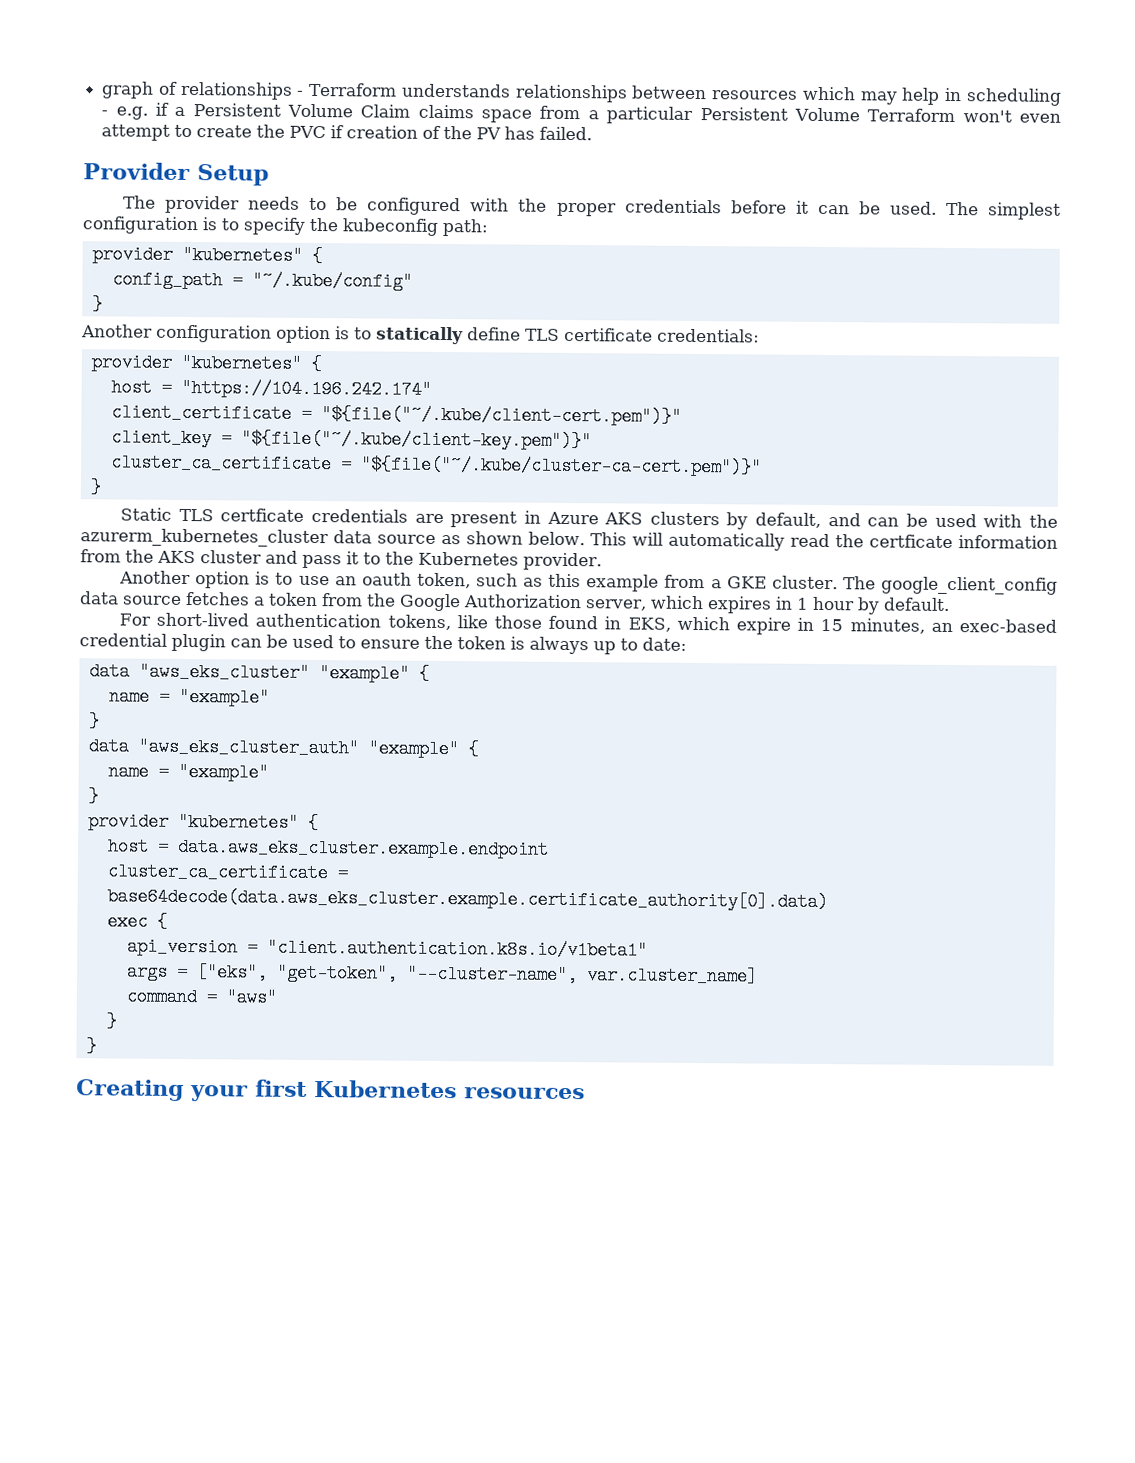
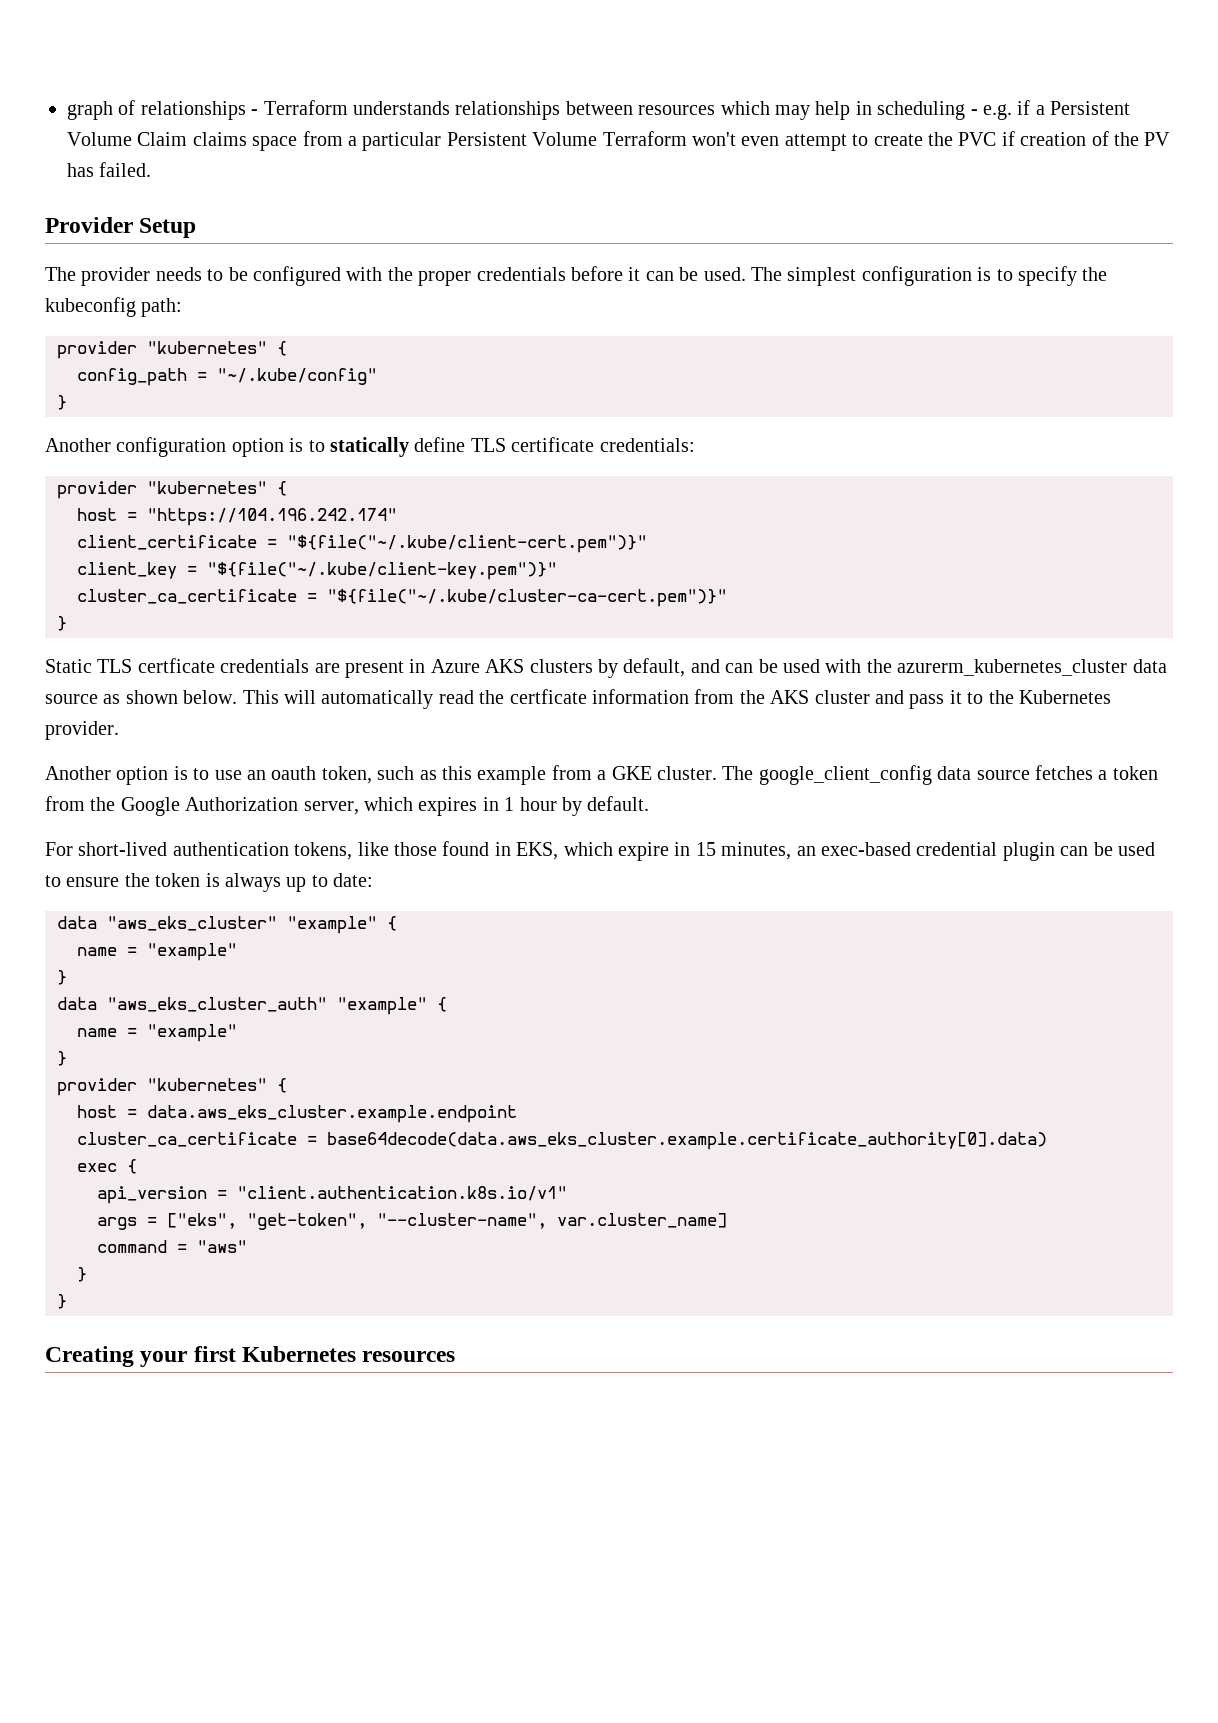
[266,938,648,960] "client.authentication.k8s.io/v1beta1" -> [237,1186,567,1201] "client.authentication.k8s.io/v1"

